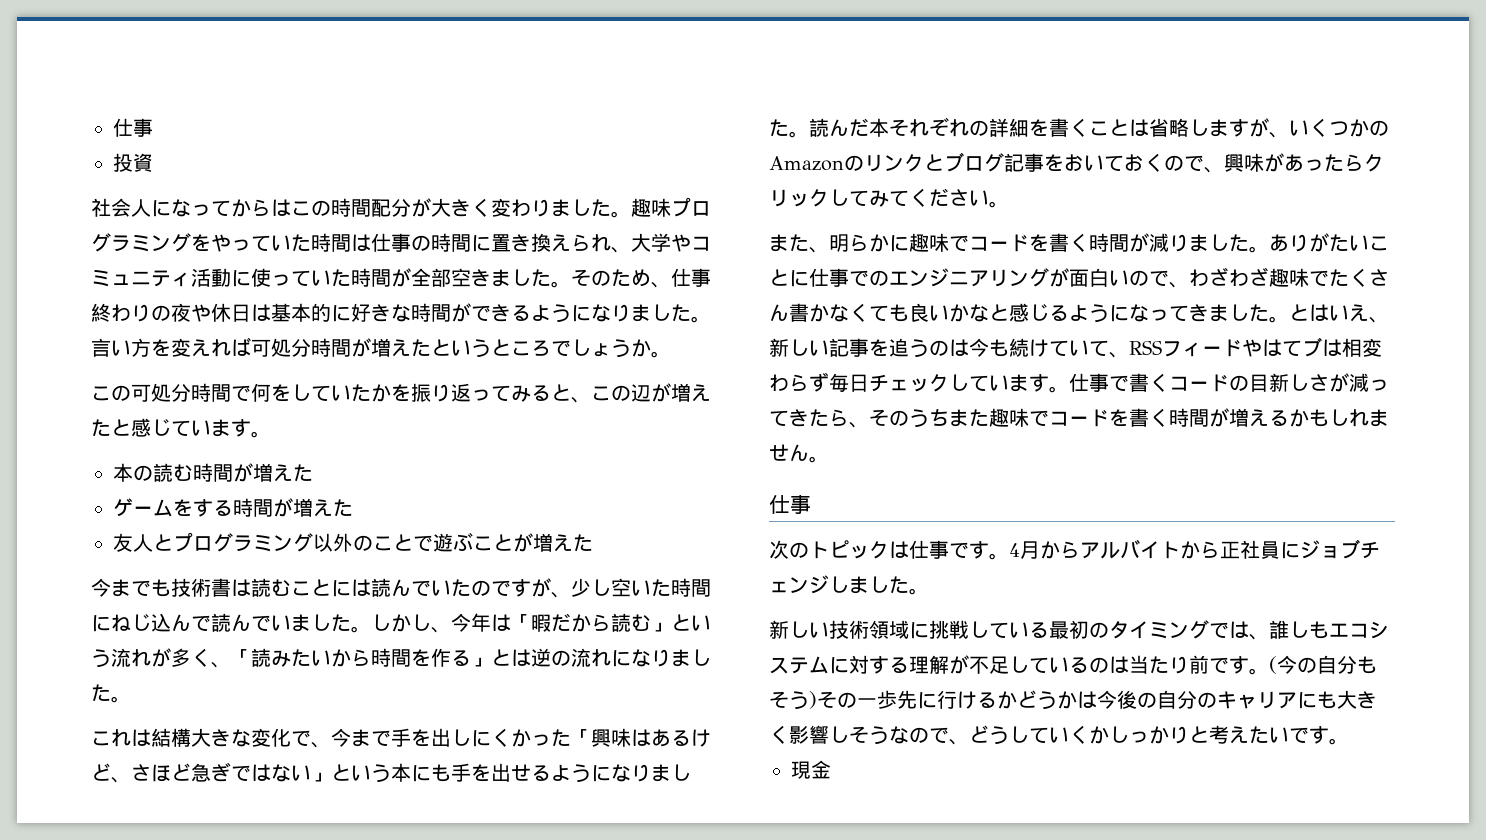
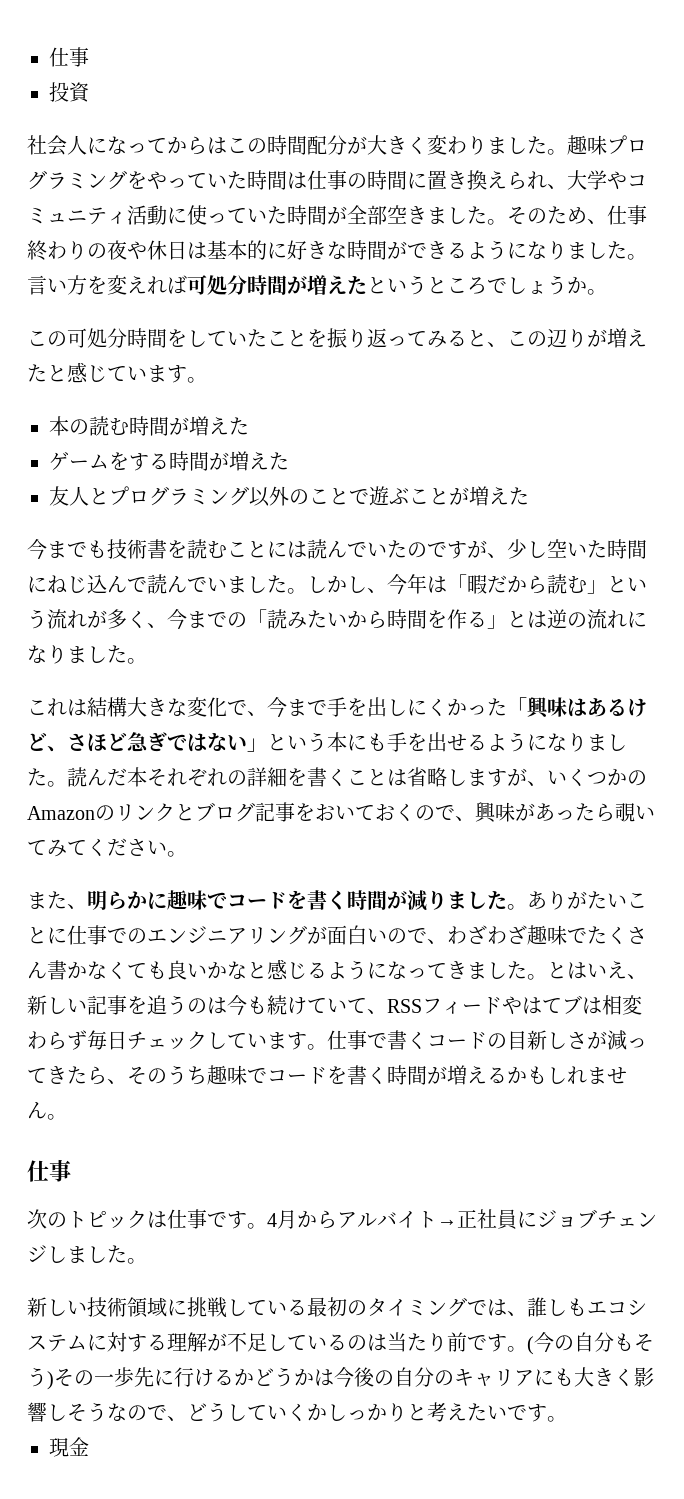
[231,383,271,402] で何 -> (167, 338) none
[371,384,391,402] か -> [267,330,307,347] こと
(651, 393) none -> [567,329,587,348] り
[231,579,251,597] は -> [167,540,187,558] を
(231, 665) none -> [167,609,247,630] 今までの
[1364,154,1384,172] [769,189,849,207] クリックし -> [615,803,655,822] 覗い
[949,409,989,427] また -> (207, 1075) none
[1180,541,1220,559] から -> [437,1219,457,1227] →

